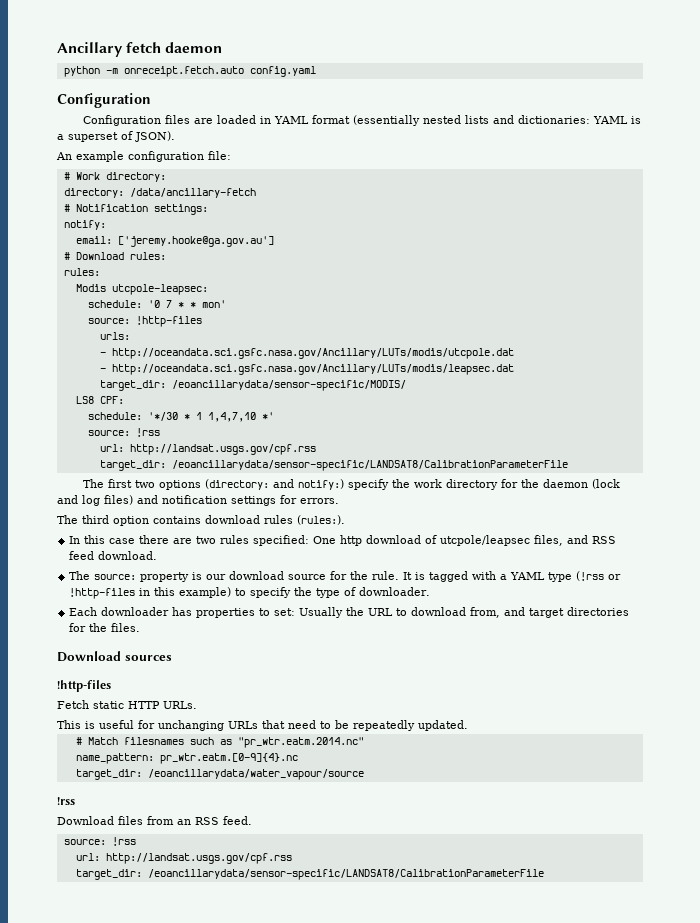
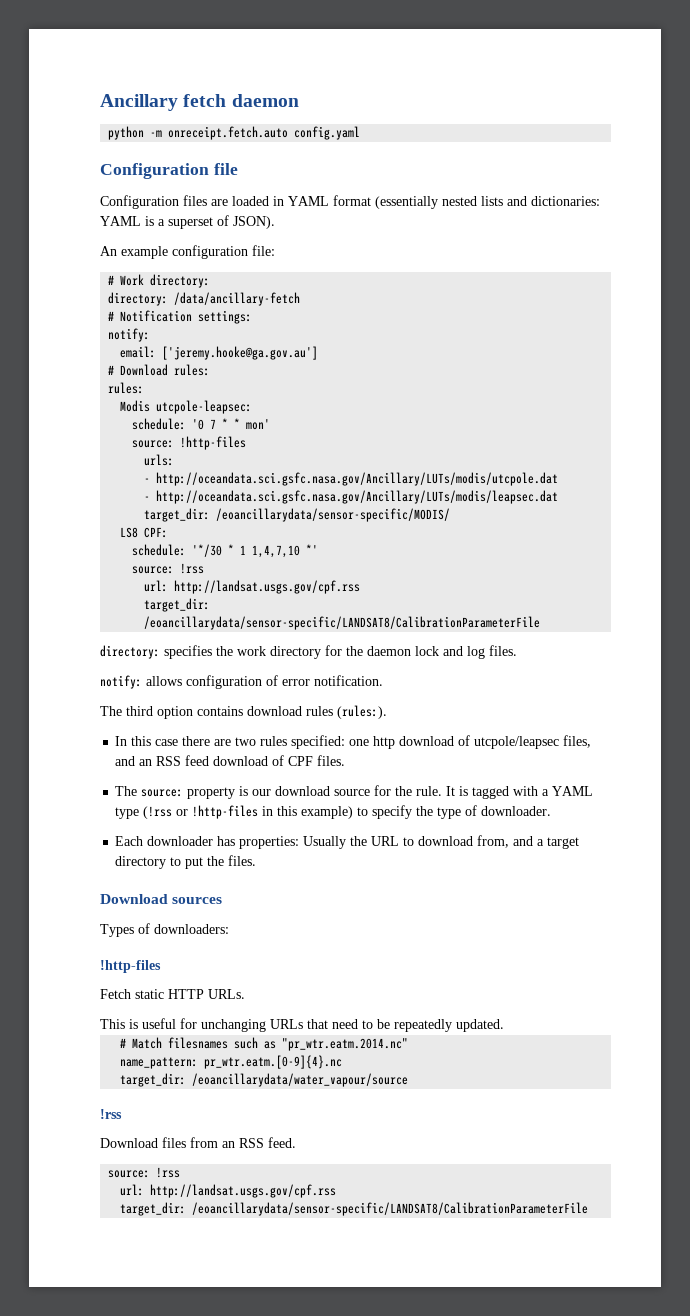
(151, 100) none -> [213,163,238,175] file
[82,479,389,490] The first two options (directory: and notify:) specify -> [100,645,212,659] directory: specifies
[591,479,620,489] (lock -> [415,646,439,656] lock
[104,495,339,506] files) and notification settings for errors. -> [489,645,517,656] [100,675,383,689] files. // notify: allows configuration of error notification.
[313,536,337,544] One -> [349,739,370,746] one
(589, 539) none -> [139,759,153,766] an
[98,551,158,560] download. -> [213,755,346,766] download of CPF files.
[196,608,296,618] properties to set: -> [239,836,300,849] properties:
[529,607,630,618] [69,623,87,632] target directories for -> [537,837,580,849] [115,856,204,869] a target directory to put
(172, 658) none -> [100,923,229,937] // Types of downloaders:

